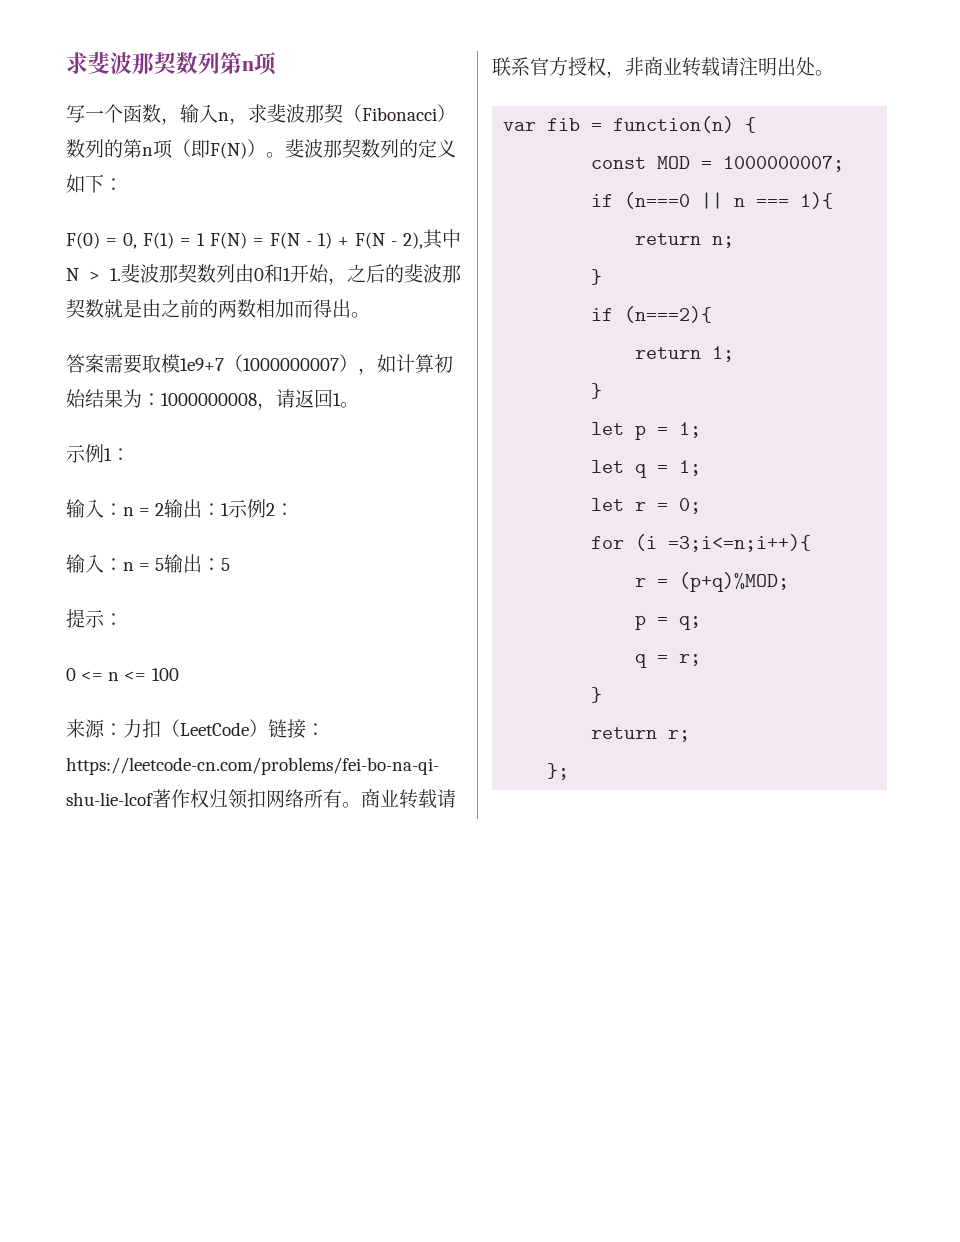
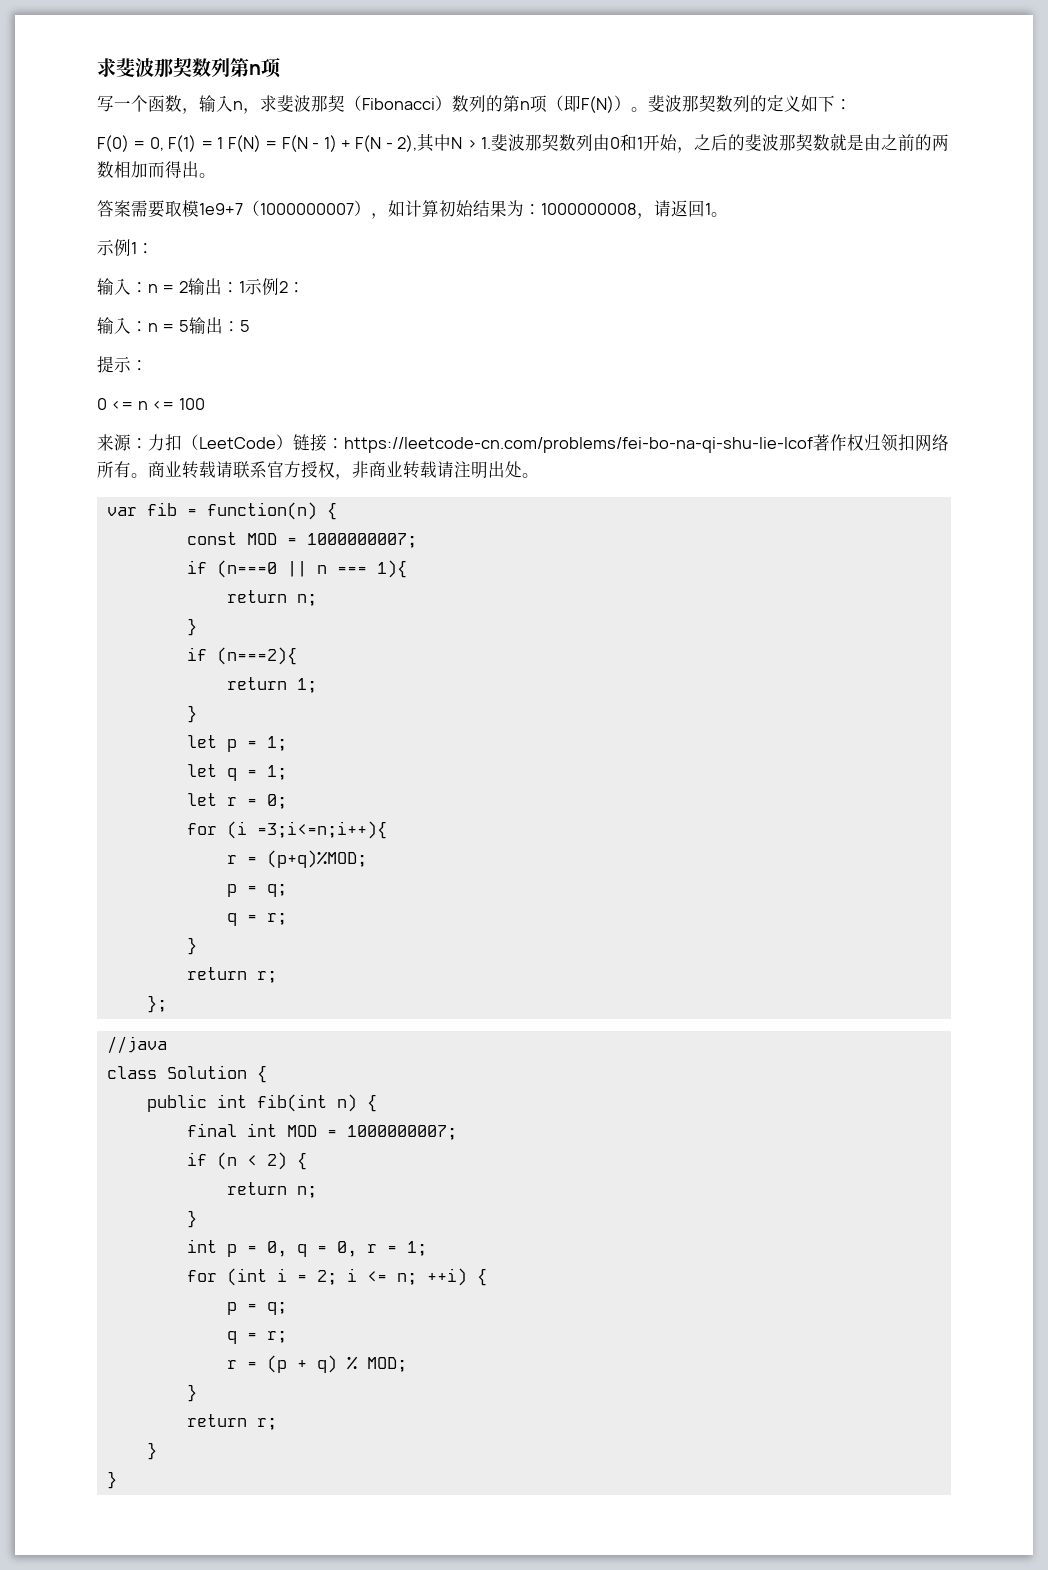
(570, 771) none -> [106,1036,167,1054] [106,1065,267,1083] [146,1094,377,1112] [186,1123,457,1140] [186,1152,307,1170] [226,1182,317,1198] [186,1210,197,1228] [186,1239,427,1257] [186,1268,487,1286] [226,1302,287,1315] [226,1331,287,1344] [226,1355,407,1373] [186,1384,197,1402] [186,1414,277,1430] [146,1442,157,1460] [106,1471,117,1489] // //java // class Solution { // public int fib(int n) { // final int MOD = 1000000007; // if (n < 2) { // return n; // } // int p = 0, q = 0, r = 1; // for (int i = 2; i <= n; ++i) { // p = q; // q = r; // r = (p + q) % MOD; // } // return r; // } // }

